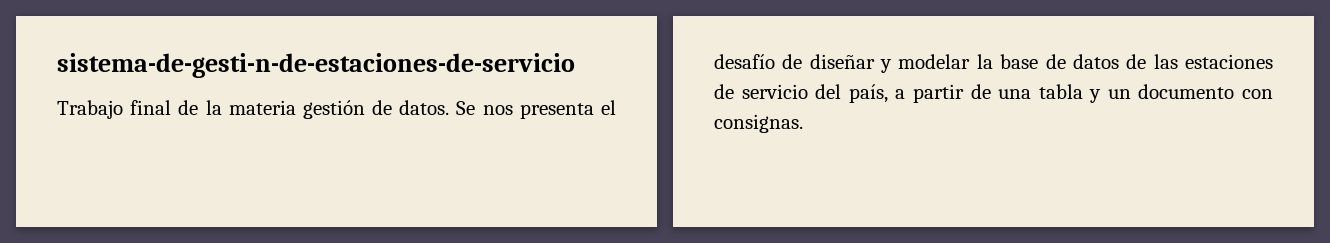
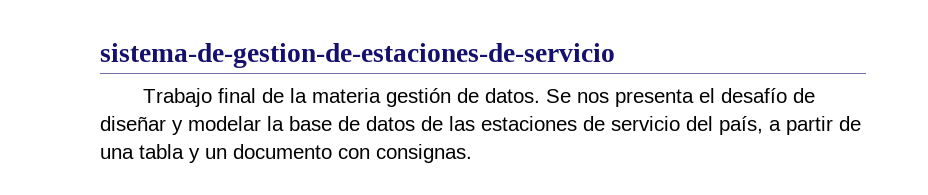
[57,53,575,78] sistema-de-gesti-n-de-estaciones-de-servicio -> [100,43,615,68] sistema-de-gestion-de-estaciones-de-servicio

